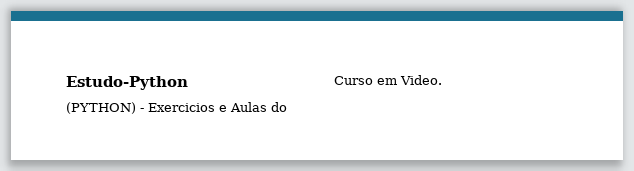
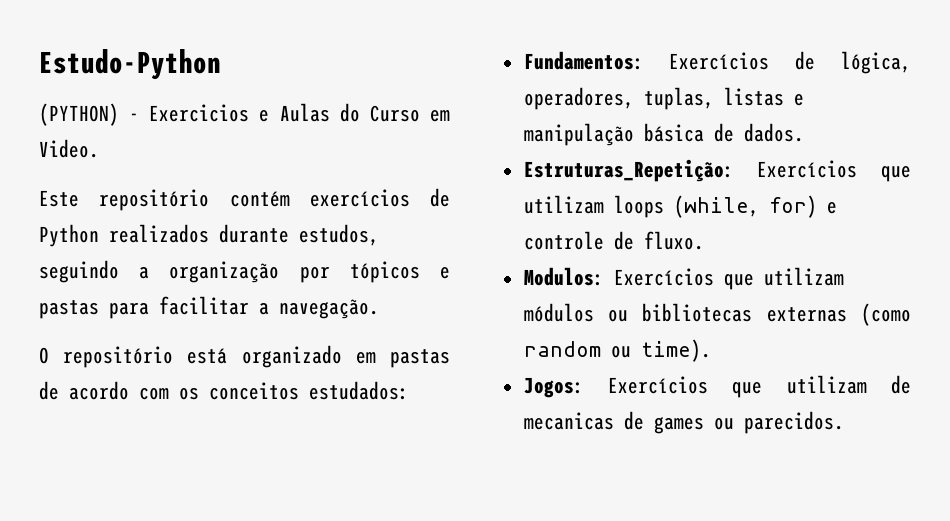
(442, 80) none -> [39,188,450,211] [39,224,379,247] [39,260,450,283] [39,296,379,319] [39,345,450,368] [39,381,409,400] [523,51,911,74] [523,87,804,110] [523,123,804,146] [523,159,911,182] [523,195,837,218] [523,231,704,250] [523,267,844,290] [523,303,911,326] [523,339,711,362] [523,375,911,398] [523,411,844,434] // Este repositório contém exercícios de Python realizados durante estudos, seguindo a organização por tópicos e pastas para facilitar a navegação. // O repositório está organizado em pastas de acordo com os conceitos estudados: // Fundamentos: Exercícios de lógica, operadores, tuplas, listas e manipulação básica de dados. // Estruturas_Repetição: Exercícios que utilizam loops (while, for) e controle de fluxo. // Modulos: Exercícios que utilizam módulos ou bibliotecas externas (como random ou time). // Jogos: Exercícios que utilizam de mecanicas de games ou parecidos.

